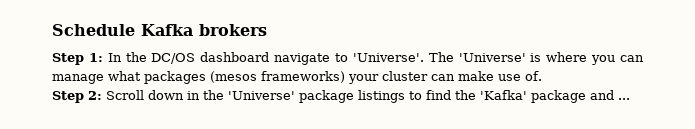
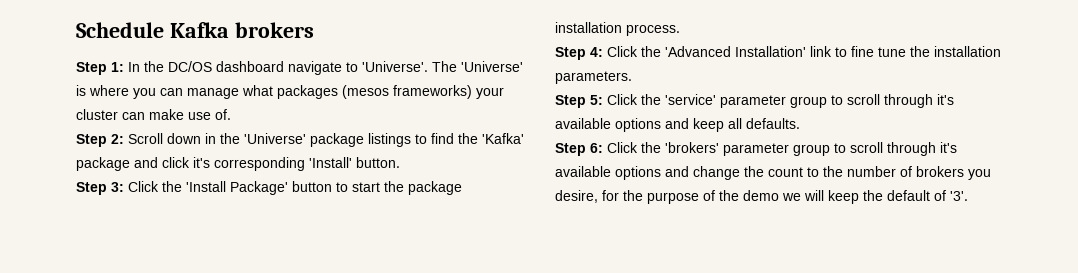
[618,98,630,100] ... -> [162,157,400,171] [76,181,462,195] [555,22,680,36] [555,46,1001,60] [555,71,632,84] [555,94,954,108] [555,118,800,132] [555,142,957,156] [555,166,991,180] [555,190,968,204] click it's corresponding 'Install' button. // Step 3: Click the 'Install Package' button to start the package installation process. // Step 4: Click the 'Advanced Installation' link to fine tune the installation parameters. // Step 5: Click the 'service' parameter group to scroll through it's available options and keep all defaults. // Step 6: Click the 'brokers' parameter group to scroll through it's available options and change the count to the number of brokers you desire, for the purpose of the demo we will keep the default of '3'.

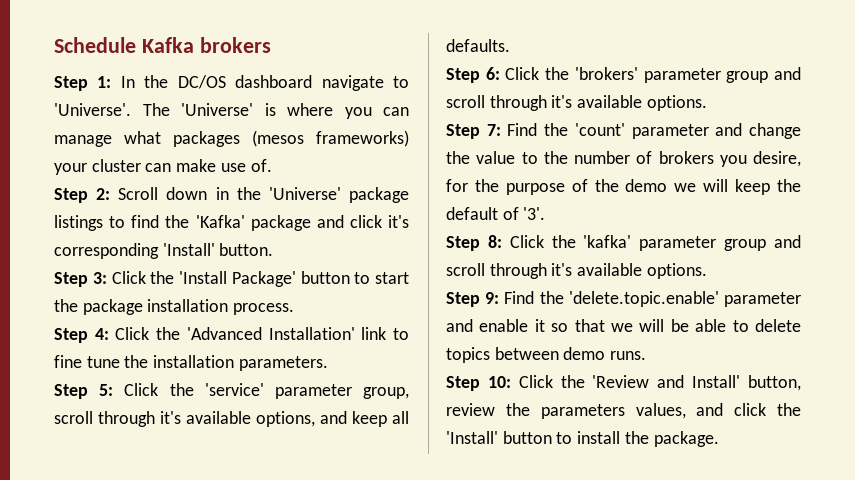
[790,94,954,108] [555,118,661,132] group to scroll through it's available options -> [363,387,409,399] [54,411,315,427] group, scroll through it's available options,
[834,142,957,156] [555,166,661,180] to scroll through it's available options -> [774,67,801,80] [446,95,707,111] [446,123,709,139] and scroll through it's available options. // Step 7: Find the 'count' parameter
[768,167,803,177] count -> [476,151,516,164] value
(968, 196) none -> [446,235,801,251] [446,263,707,279] [446,291,801,307] [446,319,801,332] [446,347,647,363] [446,375,801,391] [446,403,801,419] [446,431,719,447] // Step 8: Click the 'kafka' parameter group and scroll through it's available options. // Step 9: Find the 'delete.topic.enable' parameter and enable it so that we will be able to delete topics between demo runs. // Step 10: Click the 'Review and Install' button, review the parameters values, and click the 'Install' button to install the package.

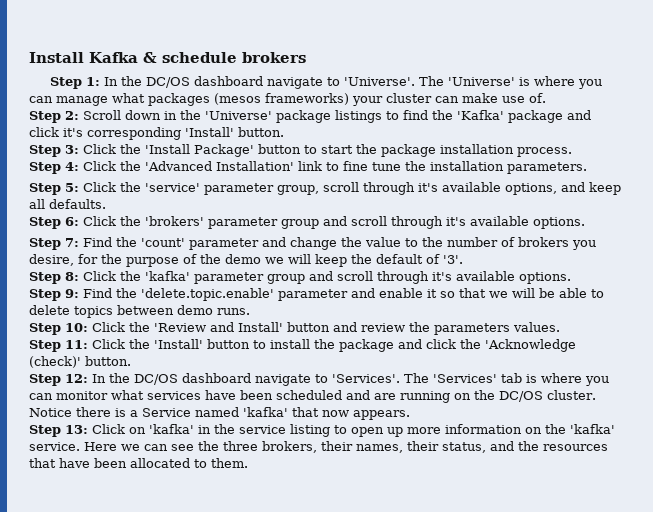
[54,37,194,53] Schedule Kafka -> [29,52,237,63] Install Kafka & schedule
[748,375,801,391] button, -> [287,322,357,332] button and
[635,403,767,419] values, and click -> [513,322,560,332] [29,339,125,352] values. // Step 11: Click
[653,431,719,447] package. -> [339,339,576,352] [29,356,131,368] [29,373,609,386] [29,390,596,403] [29,407,410,420] [29,424,615,437] [29,441,608,453] [29,458,248,468] package and click the 'Acknowledge (check)' button. // Step 12: In the DC/OS dashboard navigate to 'Services'. The 'Services' tab is where you can monitor what services have been scheduled and are running on the DC/OS cluster. Notice there is a Service named 'kafka' that now appears. // Step 13: Click on 'kafka' in the service listing to open up more information on the 'kafka' service. Here we can see the three brokers, their names, their status, and the resources that have been allocated to them.

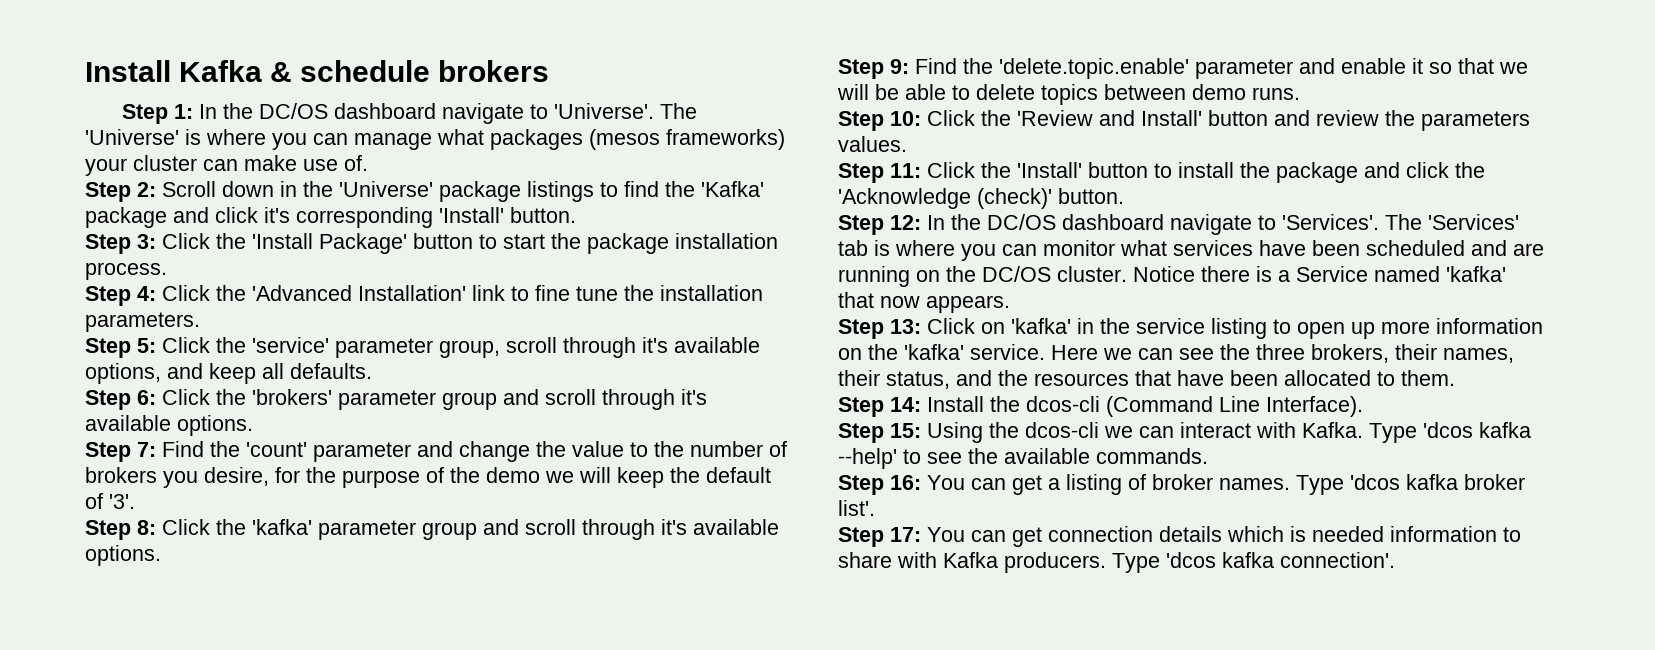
(248, 463) none -> [838,396,1363,417] [838,422,1531,443] [838,448,1208,469] [838,474,1525,495] [838,500,875,516] [838,526,1521,547] [838,552,1395,573] // Step 14: Install the dcos-cli (Command Line Interface). // Step 15: Using the dcos-cli we can interact with Kafka. Type 'dcos kafka --help' to see the available commands. // Step 16: You can get a listing of broker names. Type 'dcos kafka broker list'. // Step 17: You can get connection details which is needed information to share with Kafka producers. Type 'dcos kafka connection'.

